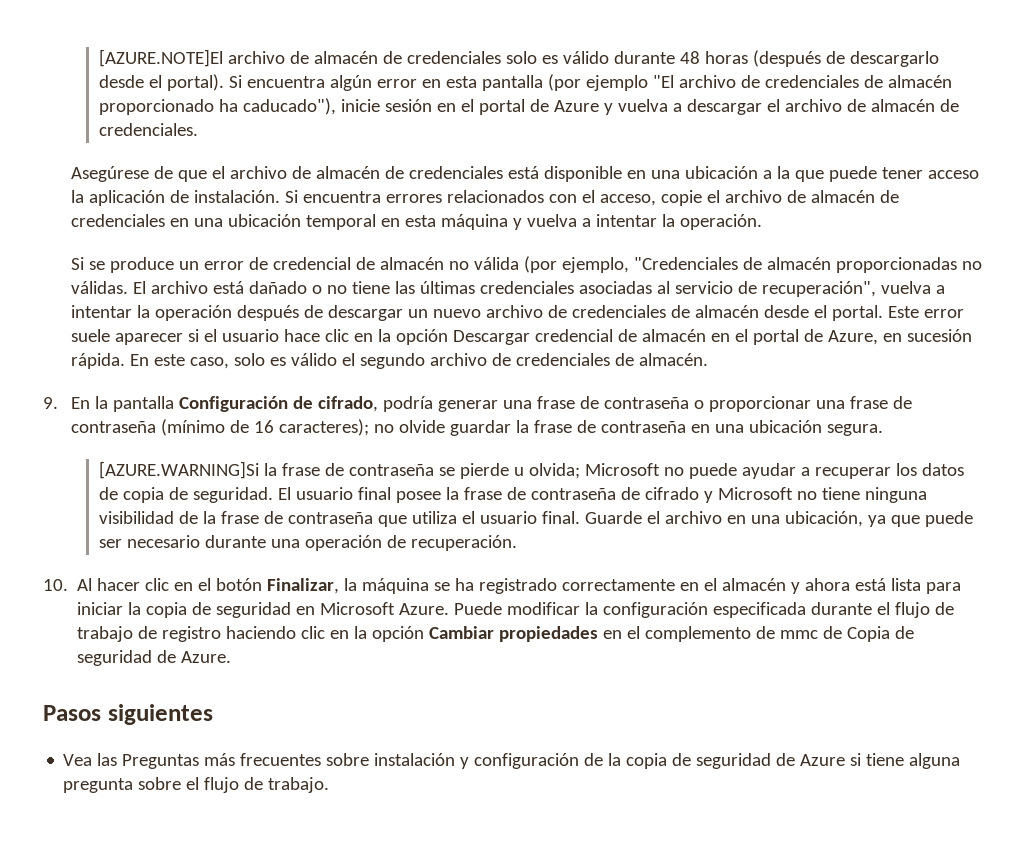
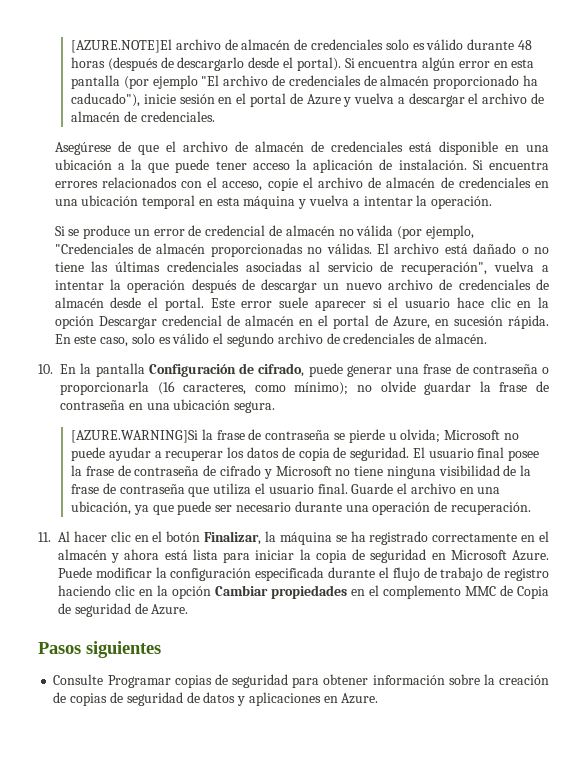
[43,397,58,409] 9. -> [38,364,53,374] 10.
[383,396,434,412] podría -> [308,363,343,377] puede
[709,396,912,412] [71,419,370,436] proporcionar una frase de contraseña (mínimo de 16 caracteres); -> [60,381,349,395] proporcionarla (16 caracteres, como mínimo);
[43,579,68,591] 10. -> [38,532,51,542] 11.
[756,626,819,639] de mmc -> [465,586,496,596] MMC
[63,753,961,769] [63,777,330,793] Vea las Preguntas más frecuentes sobre instalación y configuración de la copia de seguridad de Azure si tiene alguna pregunta sobre el flujo de trabajo. -> [53,674,550,688] [53,692,379,706] Consulte Programar copias de seguridad para obtener información sobre la creación de copias de seguridad de datos y aplicaciones en Azure.

